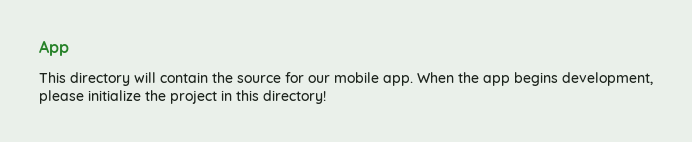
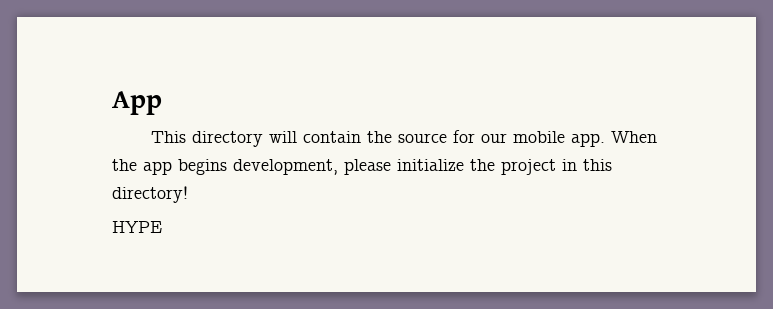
(326, 97) none -> [112,221,162,233] // HYPE

